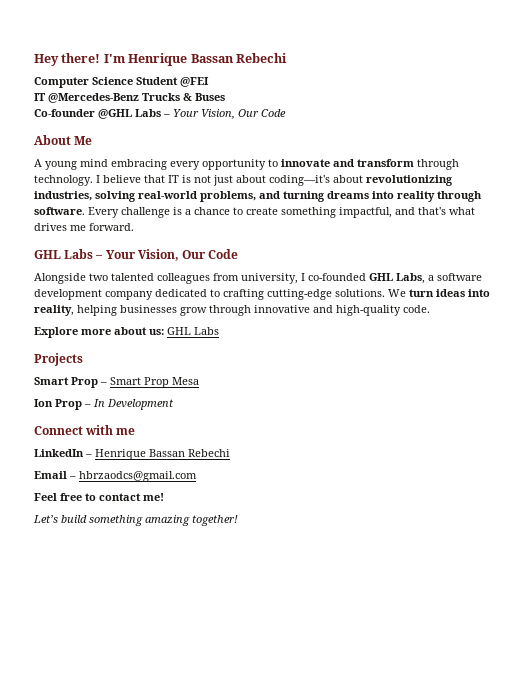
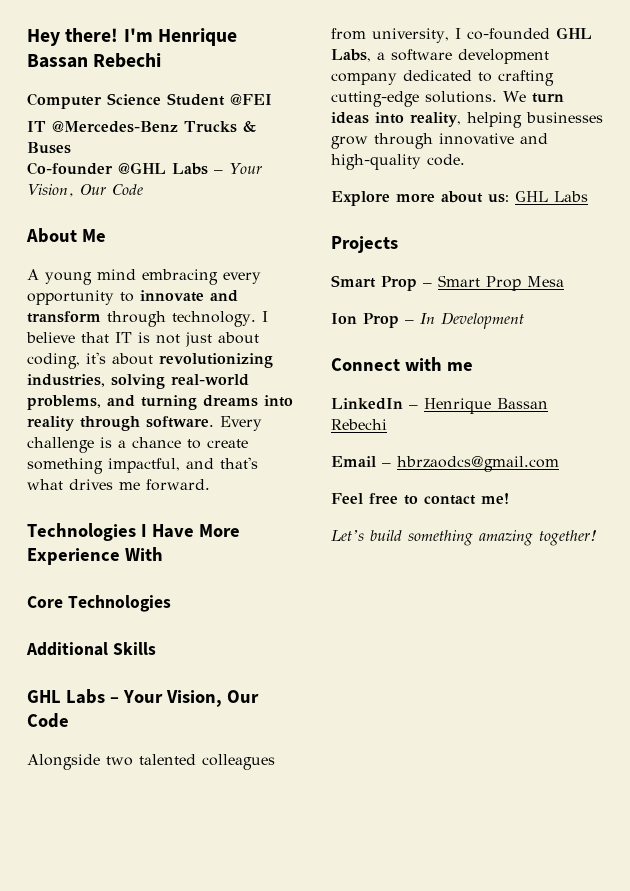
[269,175,330,186] coding—it's -> [27,352,106,369] coding, it's
(134, 227) none -> [27,523,240,541] [27,547,163,565] [27,595,171,612] [26,642,156,656] // Technologies I Have More Experience With // Core Technologies // Additional Skills

